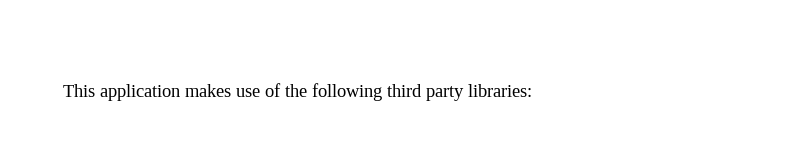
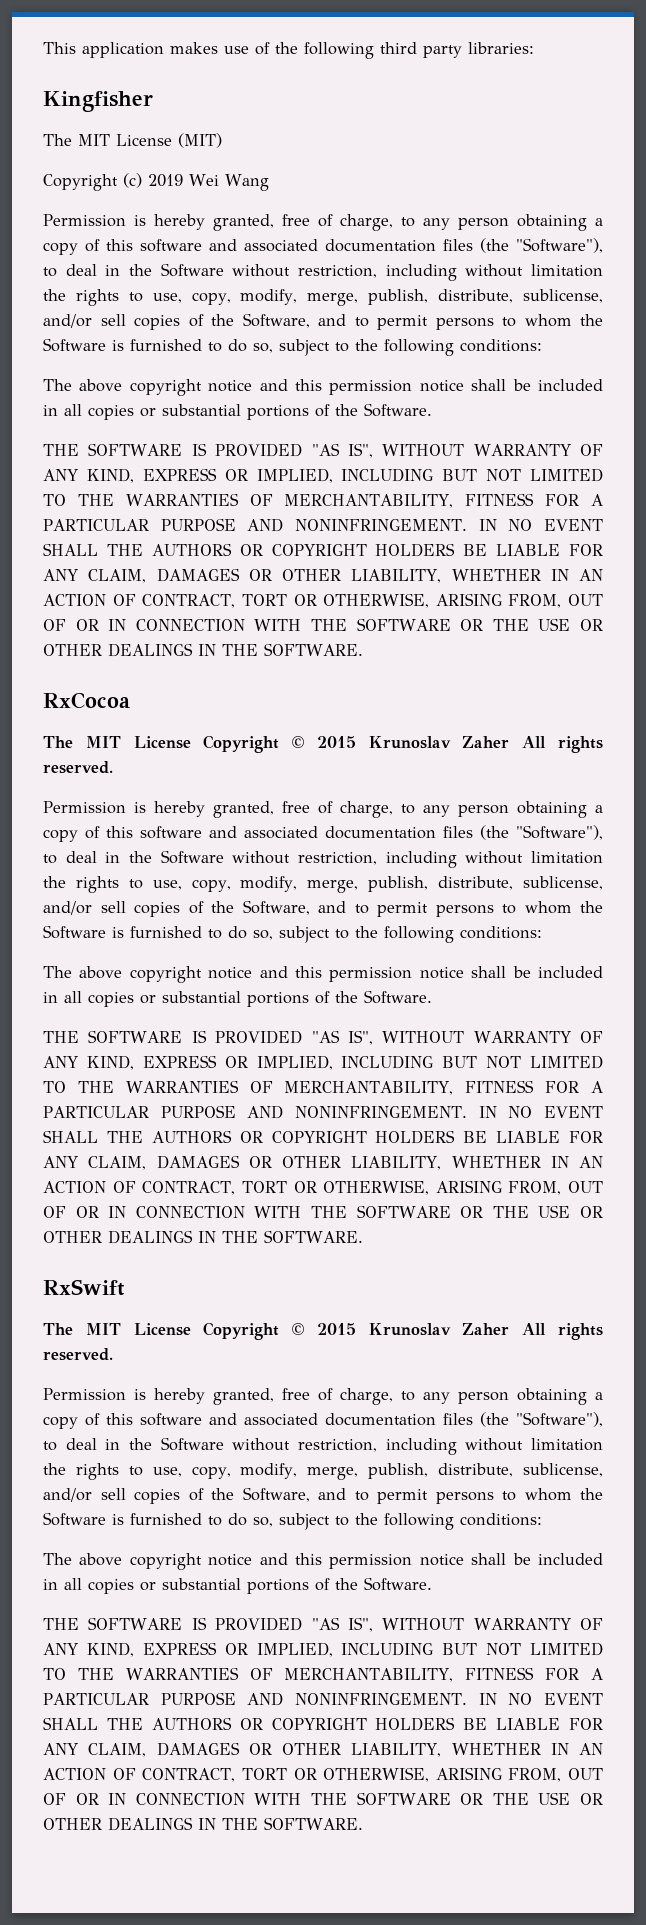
(532, 90) none -> [43,91,153,112] [43,133,222,148] [43,173,269,191] [43,214,603,231] [43,238,603,255] [43,263,603,281] [43,289,603,306] [43,313,603,330] [43,338,542,356] [43,379,603,396] [43,403,432,420] [43,443,603,458] [43,468,603,483] [43,493,603,508] [43,518,603,532] [43,543,603,557] [43,568,603,583] [43,593,603,608] [43,618,603,631] [43,643,363,657] [43,692,130,709] [43,735,603,753] [43,761,113,774] [43,801,603,818] [43,825,603,842] [43,850,603,868] [43,876,603,893] [43,900,603,917] [43,925,542,943] [43,966,603,983] [43,990,432,1007] [43,1030,603,1045] [43,1055,603,1070] [43,1080,603,1095] [43,1105,603,1119] [43,1130,603,1144] [43,1155,603,1170] [43,1180,603,1195] [43,1205,603,1218] [43,1230,363,1244] [43,1279,125,1296] [43,1322,603,1340] [43,1348,113,1361] [43,1388,603,1405] [43,1412,603,1429] [43,1437,603,1455] [43,1463,603,1480] [43,1487,603,1504] [43,1512,542,1530] [43,1553,603,1570] [43,1577,432,1594] [43,1617,603,1632] [43,1642,603,1657] [43,1667,603,1682] [43,1692,603,1706] [43,1717,603,1731] [43,1742,603,1757] [43,1767,603,1782] [43,1792,603,1805] [43,1817,363,1831] // Kingfisher // The MIT License (MIT) // Copyright (c) 2019 Wei Wang // Permission is hereby granted, free of charge, to any person obtaining a copy of this software and associated documentation files (the "Software"), to deal in the Software without restriction, including without limitation the rights to use, copy, modify, merge, publish, distribute, sublicense, and/or sell copies of the Software, and to permit persons to whom the Software is furnished to do so, subject to the following conditions: // The above copyright notice and this permission notice shall be included in all copies or substantial portions of the Software. // THE SOFTWARE IS PROVIDED "AS IS", WITHOUT WARRANTY OF ANY KIND, EXPRESS OR IMPLIED, INCLUDING BUT NOT LIMITED TO THE WARRANTIES OF MERCHANTABILITY, FITNESS FOR A PARTICULAR PURPOSE AND NONINFRINGEMENT. IN NO EVENT SHALL THE AUTHORS OR COPYRIGHT HOLDERS BE LIABLE FOR ANY CLAIM, DAMAGES OR OTHER LIABILITY, WHETHER IN AN ACTION OF CONTRACT, TORT OR OTHERWISE, ARISING FROM, OUT OF OR IN CONNECTION WITH THE SOFTWARE OR THE USE OR OTHER DEALINGS IN THE SOFTWARE. // RxCocoa // The MIT License Copyright © 2015 Krunoslav Zaher All rights reserved. // Permission is hereby granted, free of charge, to any person obtaining a copy of this software and associated documentation files (the "Software"), to deal in the Software without restriction, including without limitation the rights to use, copy, modify, merge, publish, distribute, sublicense, and/or sell copies of the Software, and to permit persons to whom the Software is furnished to do so, subject to the following conditions: // The above copyright notice and this permission notice shall be included in all copies or substantial portions of the Software. // THE SOFTWARE IS PROVIDED "AS IS", WITHOUT WARRANTY OF ANY KIND, EXPRESS OR IMPLIED, INCLUDING BUT NOT LIMITED TO THE WARRANTIES OF MERCHANTABILITY, FITNESS FOR A PARTICULAR PURPOSE AND NONINFRINGEMENT. IN NO EVENT SHALL THE AUTHORS OR COPYRIGHT HOLDERS BE LIABLE FOR ANY CLAIM, DAMAGES OR OTHER LIABILITY, WHETHER IN AN ACTION OF CONTRACT, TORT OR OTHERWISE, ARISING FROM, OUT OF OR IN CONNECTION WITH THE SOFTWARE OR THE USE OR OTHER DEALINGS IN THE SOFTWARE. // RxSwift // The MIT License Copyright © 2015 Krunoslav Zaher All rights reserved. // Permission is hereby granted, free of charge, to any person obtaining a copy of this software and associated documentation files (the "Software"), to deal in the Software without restriction, including without limitation the rights to use, copy, modify, merge, publish, distribute, sublicense, and/or sell copies of the Software, and to permit persons to whom the Software is furnished to do so, subject to the following conditions: // The above copyright notice and this permission notice shall be included in all copies or substantial portions of the Software. // THE SOFTWARE IS PROVIDED "AS IS", WITHOUT WARRANTY OF ANY KIND, EXPRESS OR IMPLIED, INCLUDING BUT NOT LIMITED TO THE WARRANTIES OF MERCHANTABILITY, FITNESS FOR A PARTICULAR PURPOSE AND NONINFRINGEMENT. IN NO EVENT SHALL THE AUTHORS OR COPYRIGHT HOLDERS BE LIABLE FOR ANY CLAIM, DAMAGES OR OTHER LIABILITY, WHETHER IN AN ACTION OF CONTRACT, TORT OR OTHERWISE, ARISING FROM, OUT OF OR IN CONNECTION WITH THE SOFTWARE OR THE USE OR OTHER DEALINGS IN THE SOFTWARE.

